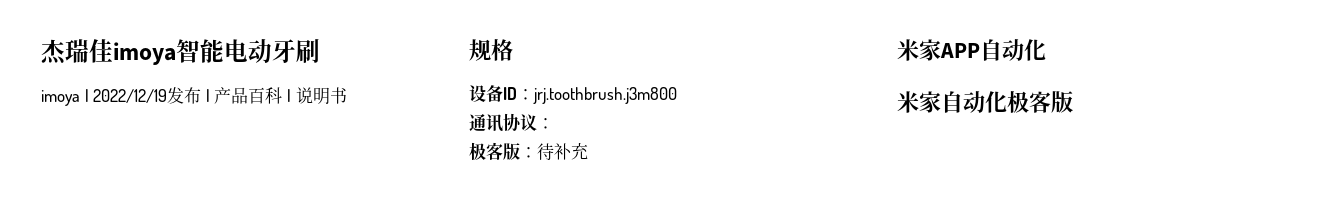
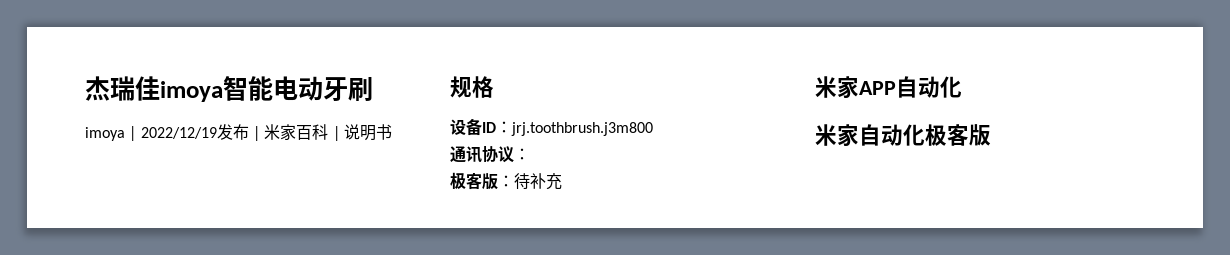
[214,87,249,104] 产品 -> [264,124,297,141] 米家

